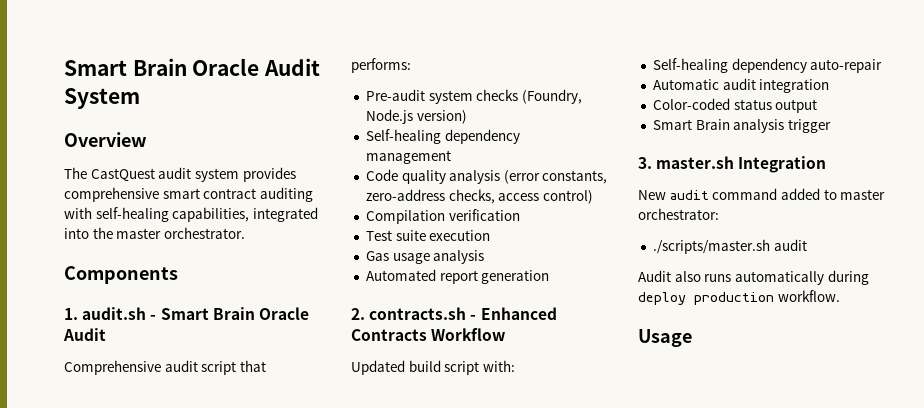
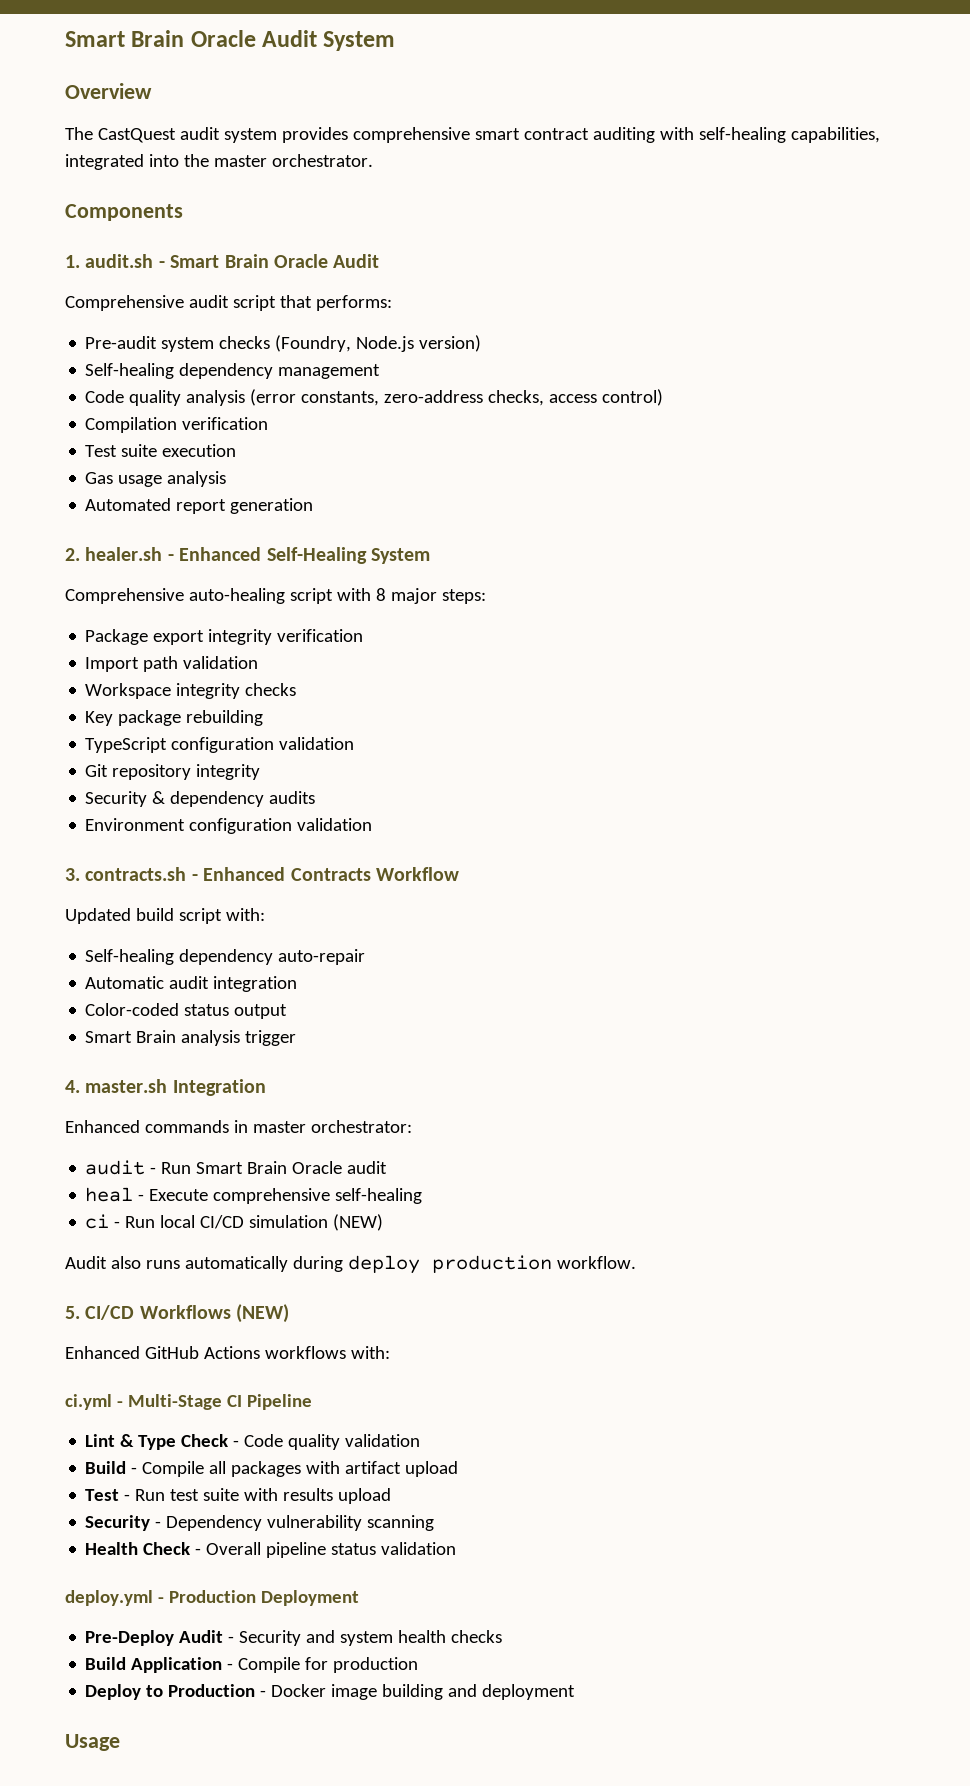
(365, 314) none -> [85,547,430,564] [65,588,486,604] [85,629,364,645] [85,656,259,672] [85,683,297,699] [85,710,264,726] [85,737,355,753] [85,764,261,780] [85,791,316,807] [85,818,373,834] [65,868,80,881] healer.sh - Enhanced Self-Healing System // Comprehensive auto-healing script with 8 major steps: // Package export integrity verification // Import path validation // Workspace integrity checks // Key package rebuilding // TypeScript configuration validation // Git repository integrity // Security & dependency audits // Environment configuration validation // 3.
[638,157,652,169] 3. -> [65,1080,80,1093] 4.
[638,188,837,200] New audit command added to -> [65,1120,248,1133] Enhanced commands in
[652,239,807,254] ./scripts/master.sh audit -> [85,1160,388,1175] [85,1187,423,1204] [85,1214,384,1231] audit - Run Smart Brain Oracle audit // heal - Execute comprehensive self-healing // ci - Run local CI/CD simulation (NEW)
(840, 296) none -> [65,1304,290,1323] [65,1346,390,1359] [65,1394,312,1410] [85,1434,421,1450] [85,1461,459,1477] [85,1488,392,1504] [85,1515,435,1531] [85,1542,457,1558] [65,1590,359,1606] [85,1630,503,1646] [85,1657,419,1673] [85,1684,576,1700] // 5. CI/CD Workflows (NEW) // Enhanced GitHub Actions workflows with: // ci.yml - Multi-Stage CI Pipeline // Lint & Type Check - Code quality validation // Build - Compile all packages with artifact upload // Test - Run test suite with results upload // Security - Dependency vulnerability scanning // Health Check - Overall pipeline status validation // deploy.yml - Production Deployment // Pre-Deploy Audit - Security and system health checks // Build Application - Compile for production // Deploy to Production - Docker image building and deployment

